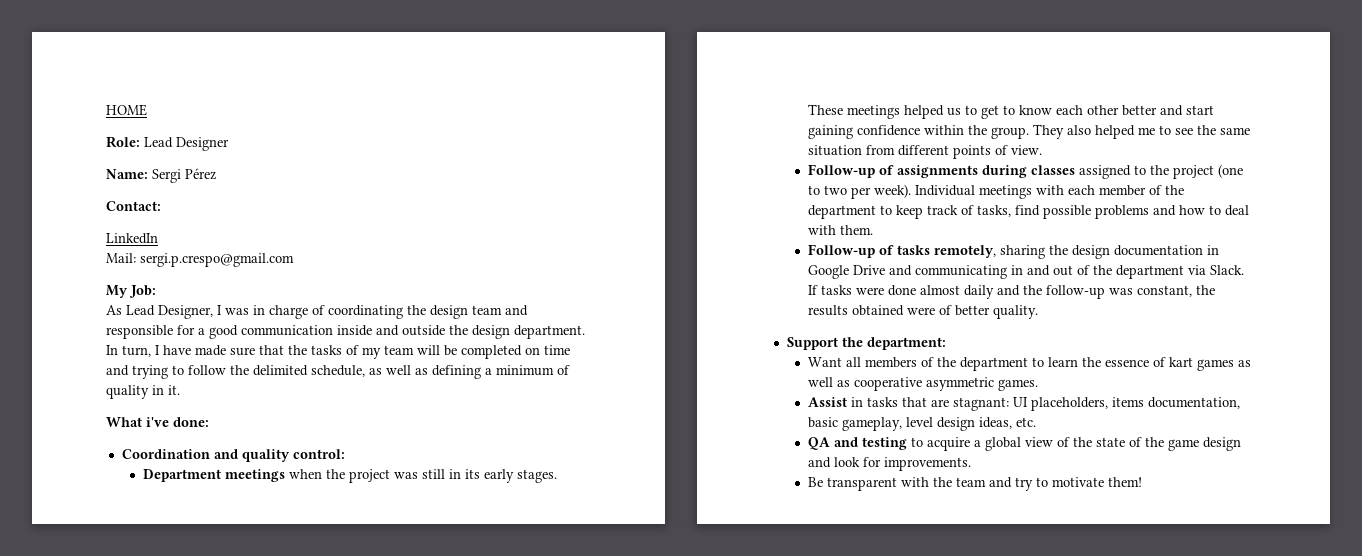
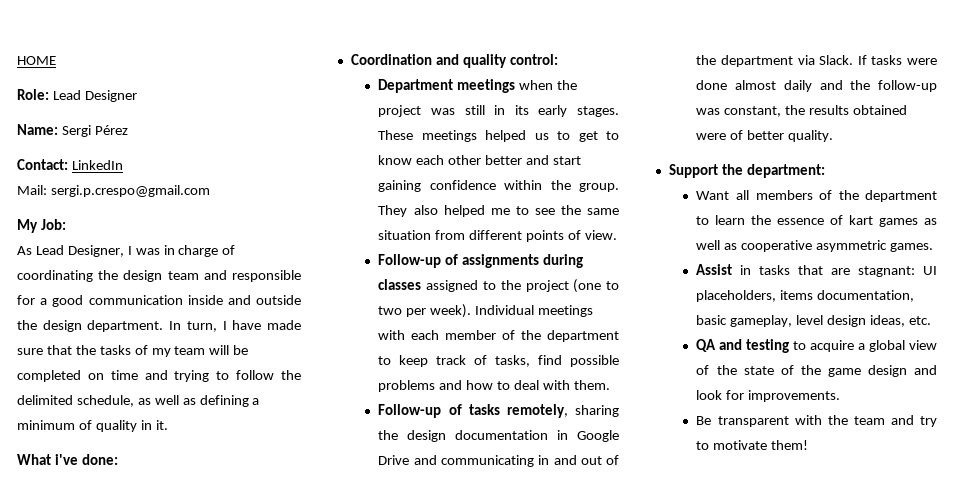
(161, 206) // -> (68, 164) none

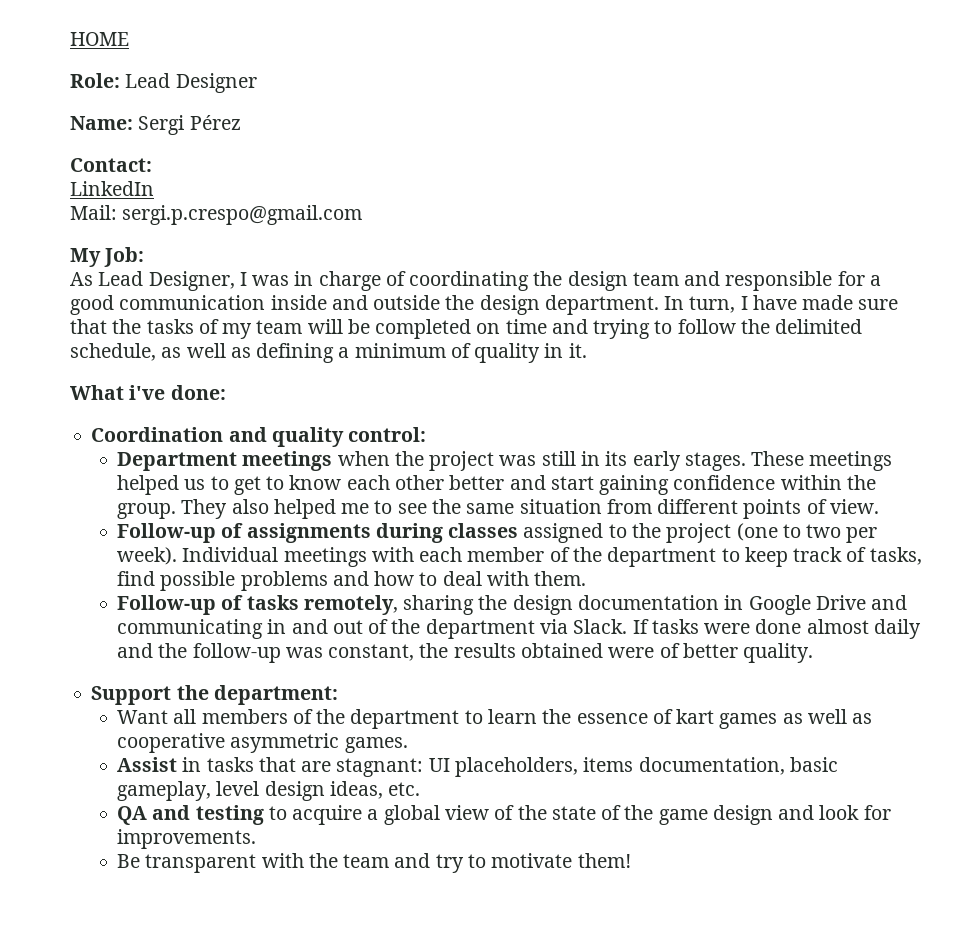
(68, 164) none -> (152, 165) //

